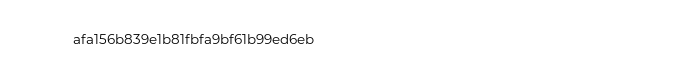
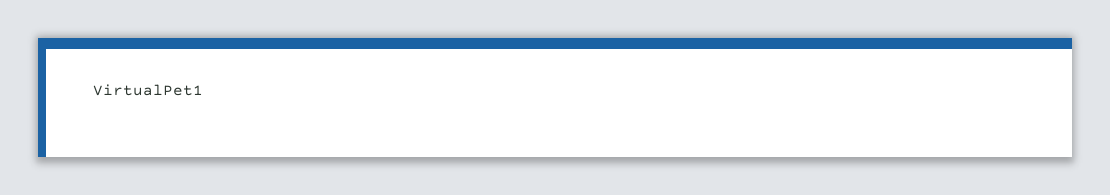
[73,34,314,44] afa156b839e1b81fbfa9bf61b99ed6eb -> [93,84,203,96] VirtualPet1

